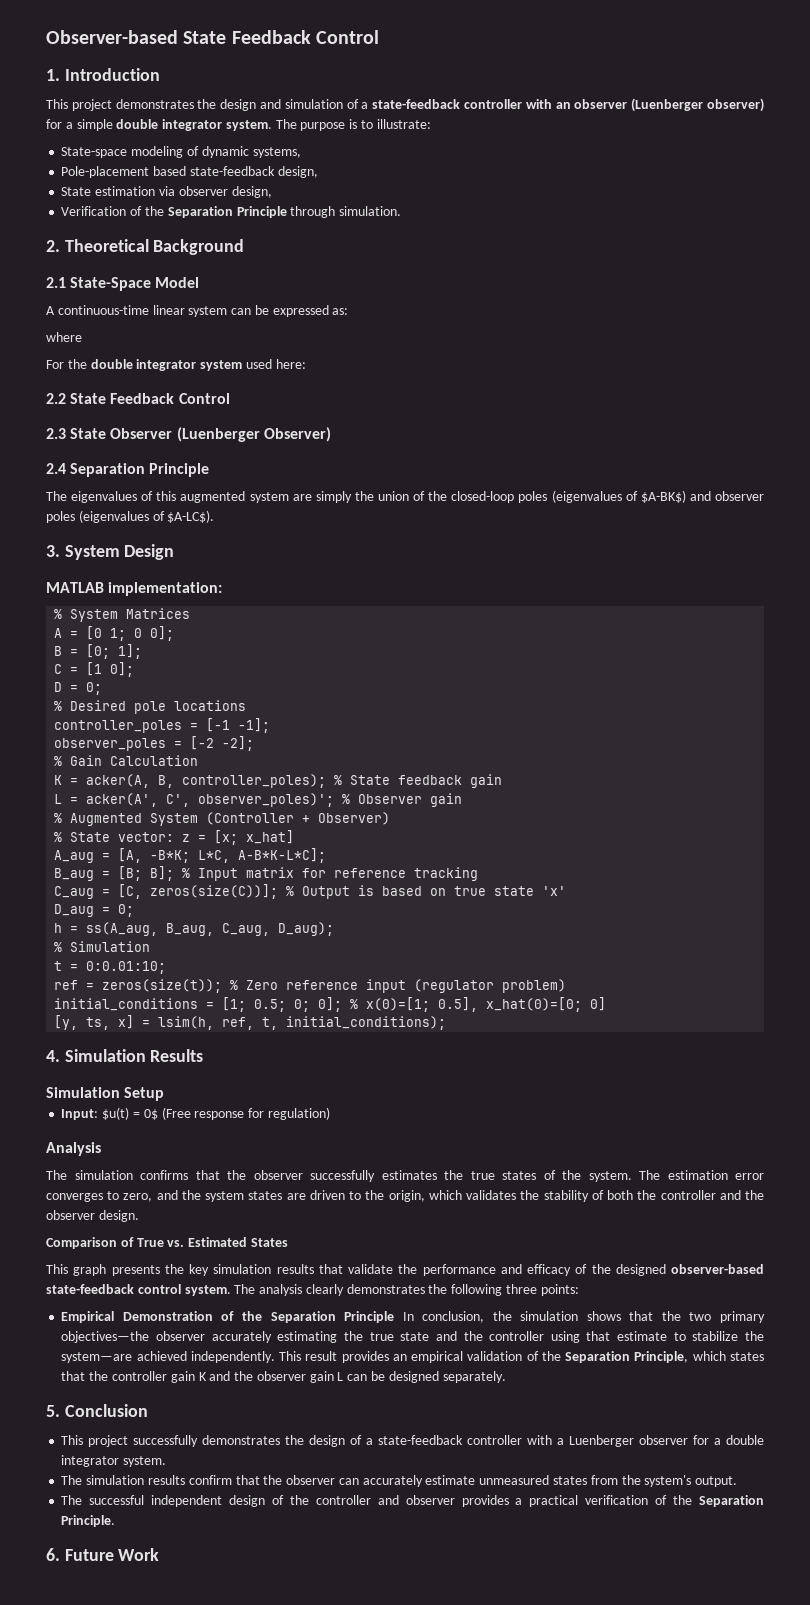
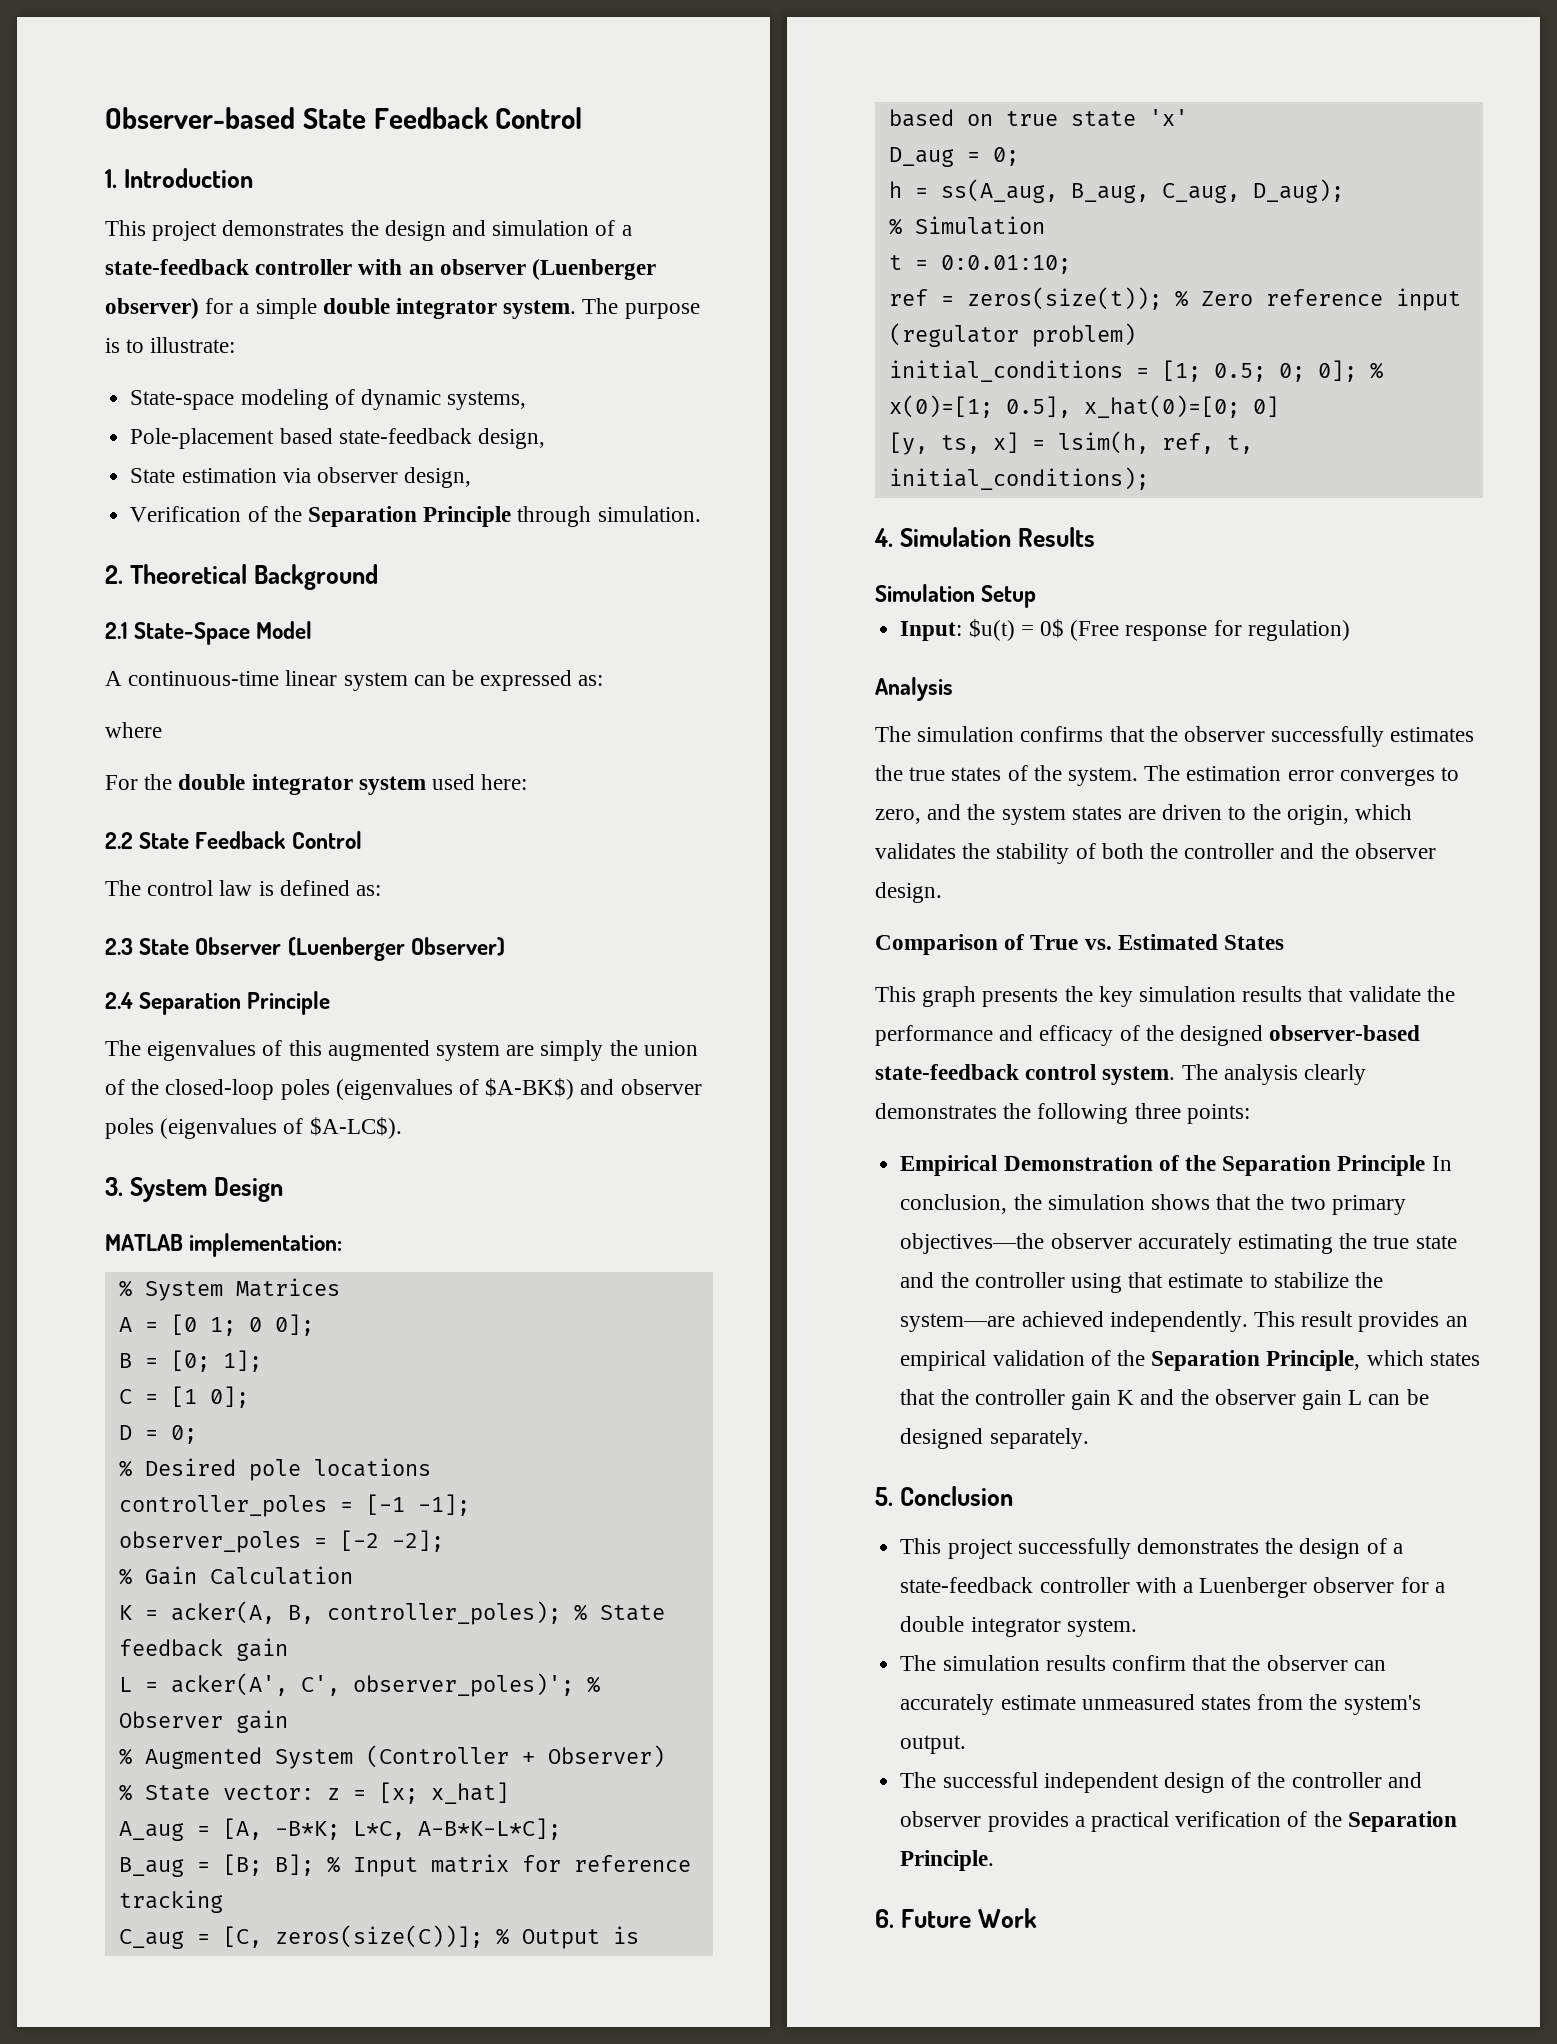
(230, 398) none -> [105,880,382,896] // The control law is defined as:

